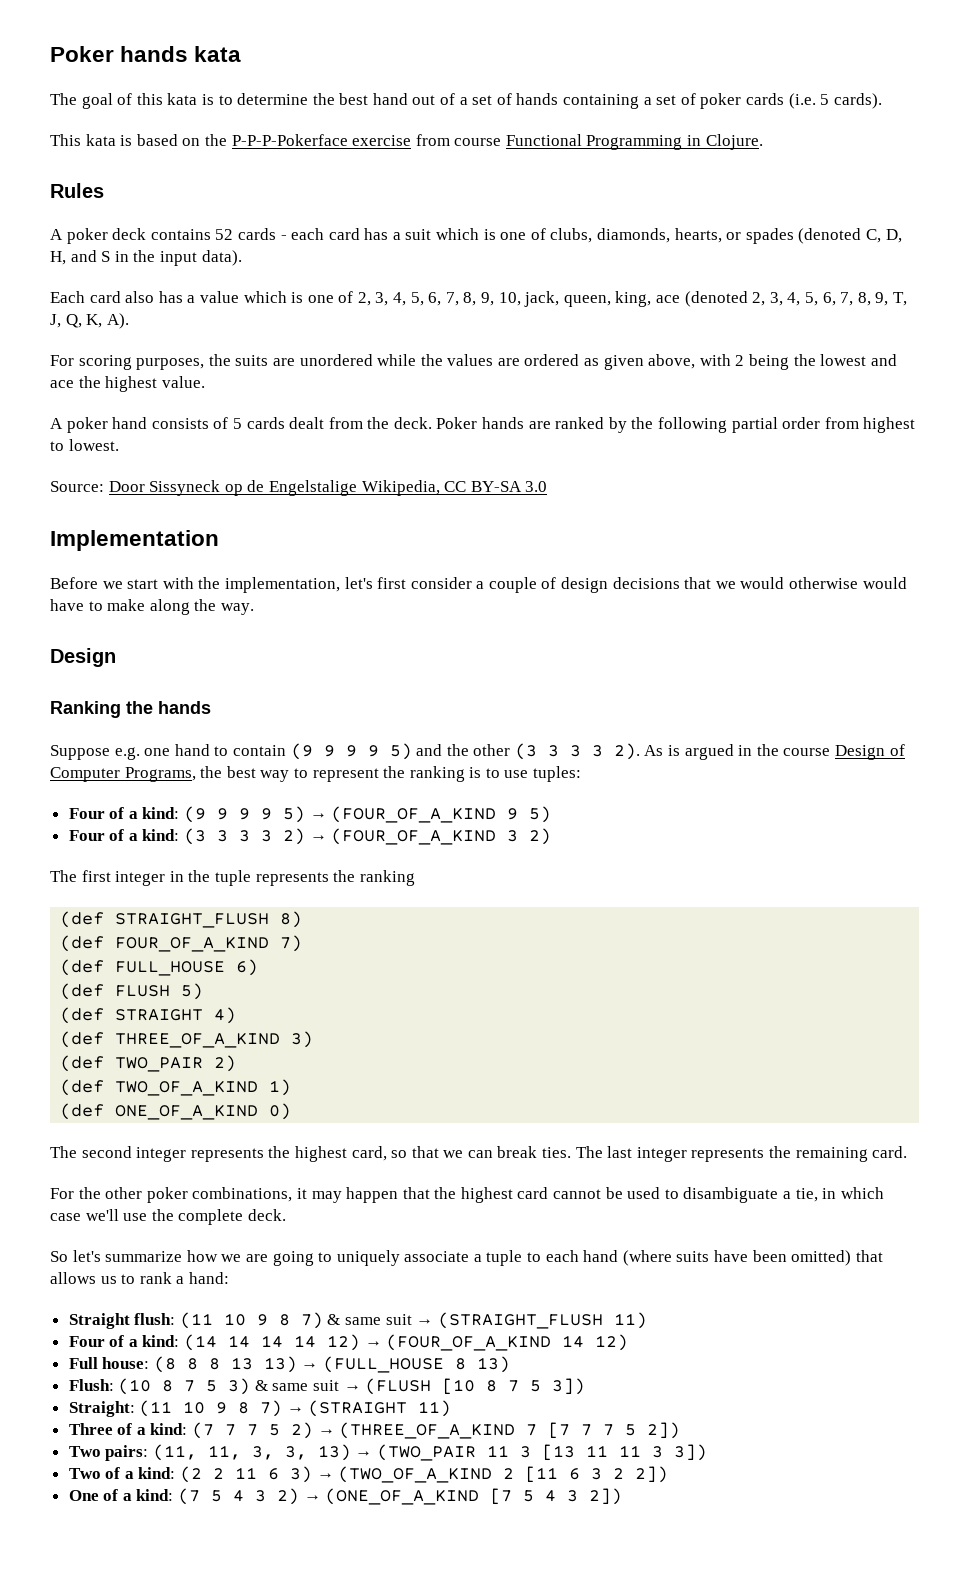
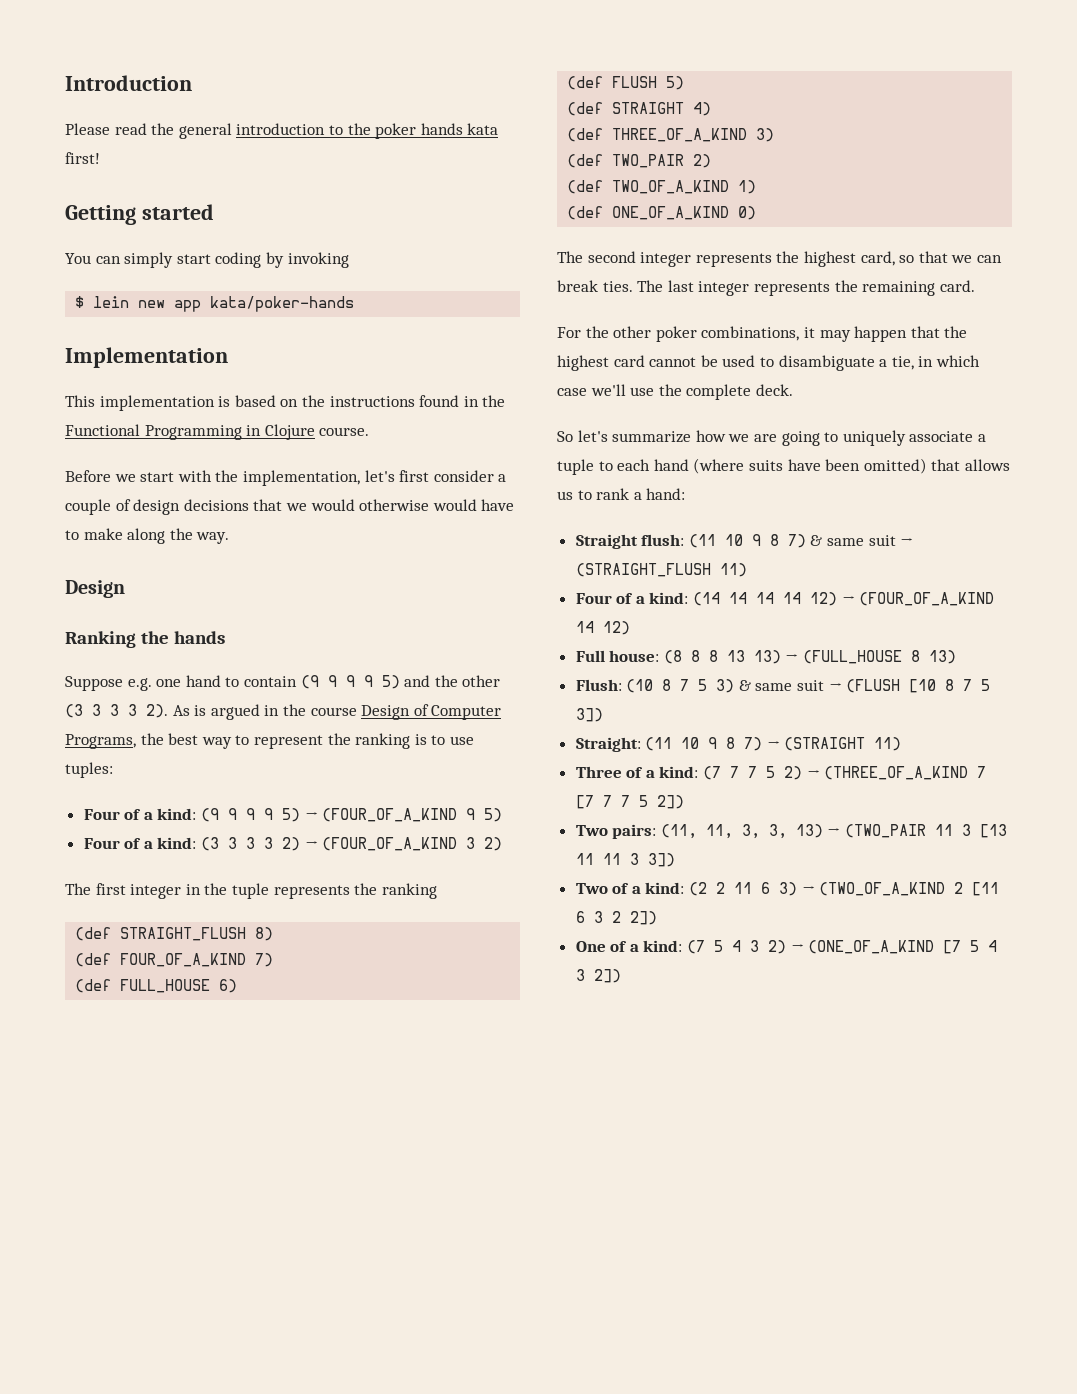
[50,46,242,62] [50,93,882,109] Poker hands kata // The goal of this kata is to determine the best hand out of a set of hands containing a set of poker cards (i.e. 5 cards). -> [65,75,192,91] [65,123,499,139] [65,152,100,164] [65,204,214,225] [65,252,349,268] [75,296,355,312] [65,347,228,368] Introduction // Please read the general introduction to the poker hands kata first! // Getting started // You can simply start coding by invoking // $ lein new app kata/poker-hands // Implementation
[85,134,116,146] kata -> [99,395,215,411] implementation
[231,134,763,150] [50,183,104,198] [50,228,902,244] [50,250,242,266] [50,291,907,307] [50,313,129,329] [50,354,897,370] [50,376,205,392] [50,417,916,433] [50,439,119,451] [50,480,548,496] [50,530,219,551] P-P-P-Pokerface exercise from course Functional Programming in Clojure. // Rules // A poker deck contains 52 cards - each card has a suit which is one of clubs, diamonds, hearts, or spades (denoted C, D, H, and S in the input data). // Each card also has a value which is one of 2, 3, 4, 5, 6, 7, 8, 9, 10, jack, queen, king, ace (denoted 2, 3, 4, 5, 6, 7, 8, 9, T, J, Q, K, A). // For scoring purposes, the suits are unordered while the values are ordered as given above, with 2 being the lowest and ace the highest value. // A poker hand consists of 5 cards dealt from the deck. Poker hands are ranked by the following partial order from highest to lowest. // Source: Door Sissyneck op de Engelstalige Wikipedia, CC BY-SA 3.0 // Implementation -> [329,395,506,407] [65,424,370,440] instructions found in the Functional Programming in Clojure course.

